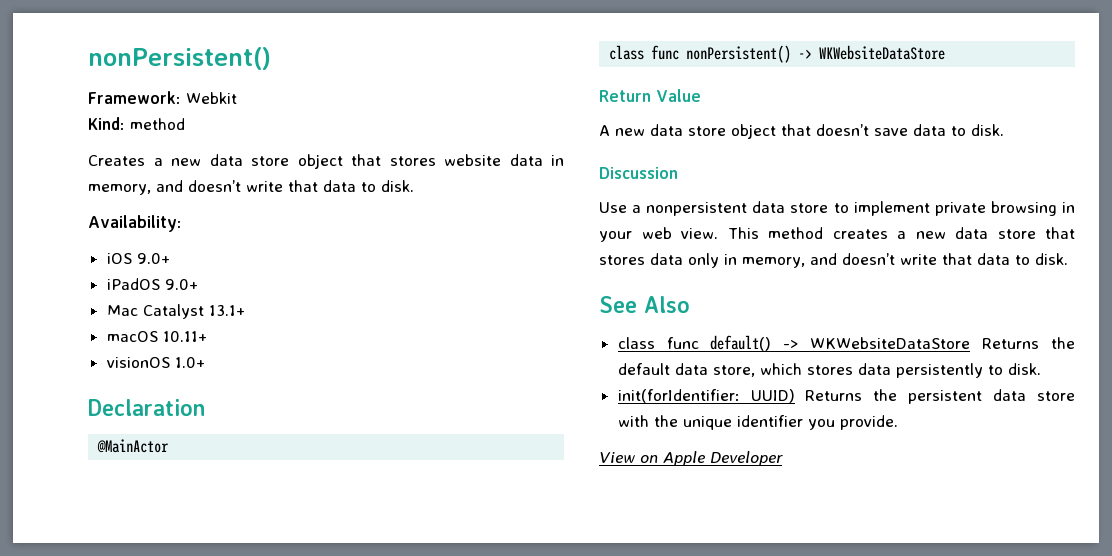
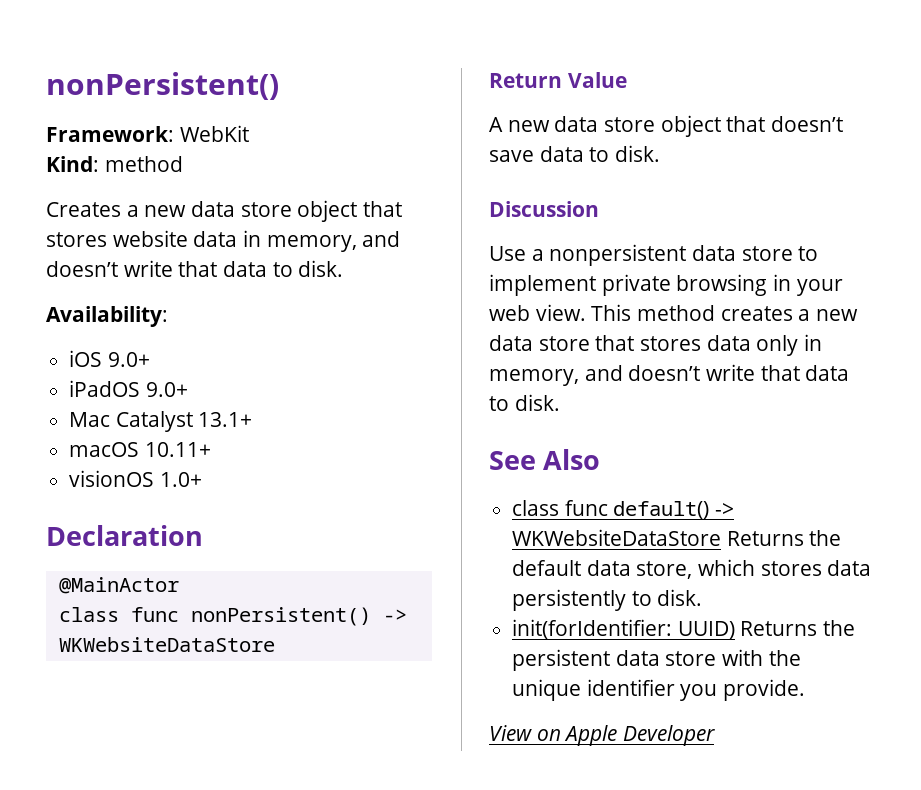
[186,92,237,104] Webkit -> [179,125,249,142] WebKit

